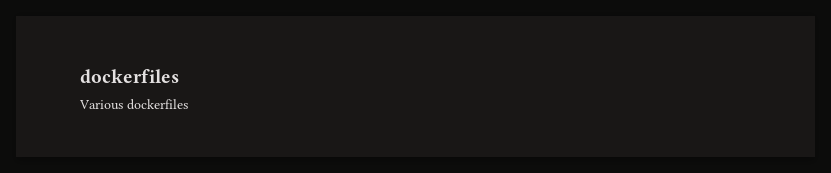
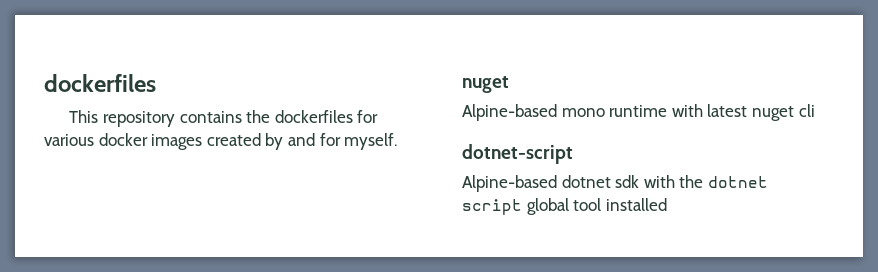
[79,99,188,110] Various dockerfiles -> [69,110,379,127] [44,133,398,150] [462,76,509,93] [462,104,815,121] [462,144,573,164] [462,175,768,192] [462,198,667,215] This repository contains the dockerfiles for various docker images created by and for myself. // nuget // Alpine-based mono runtime with latest nuget cli // dotnet-script // Alpine-based dotnet sdk with the dotnet script global tool installed

